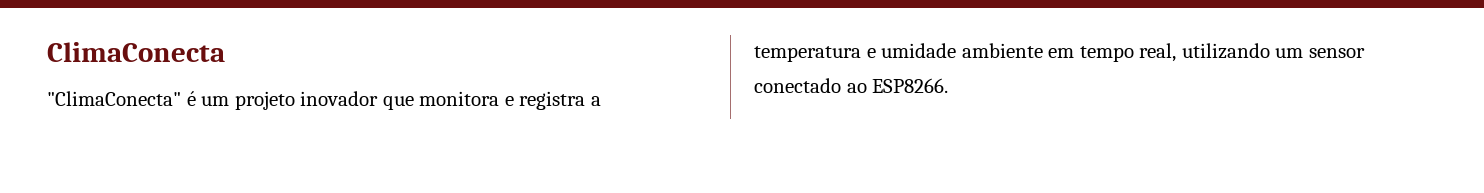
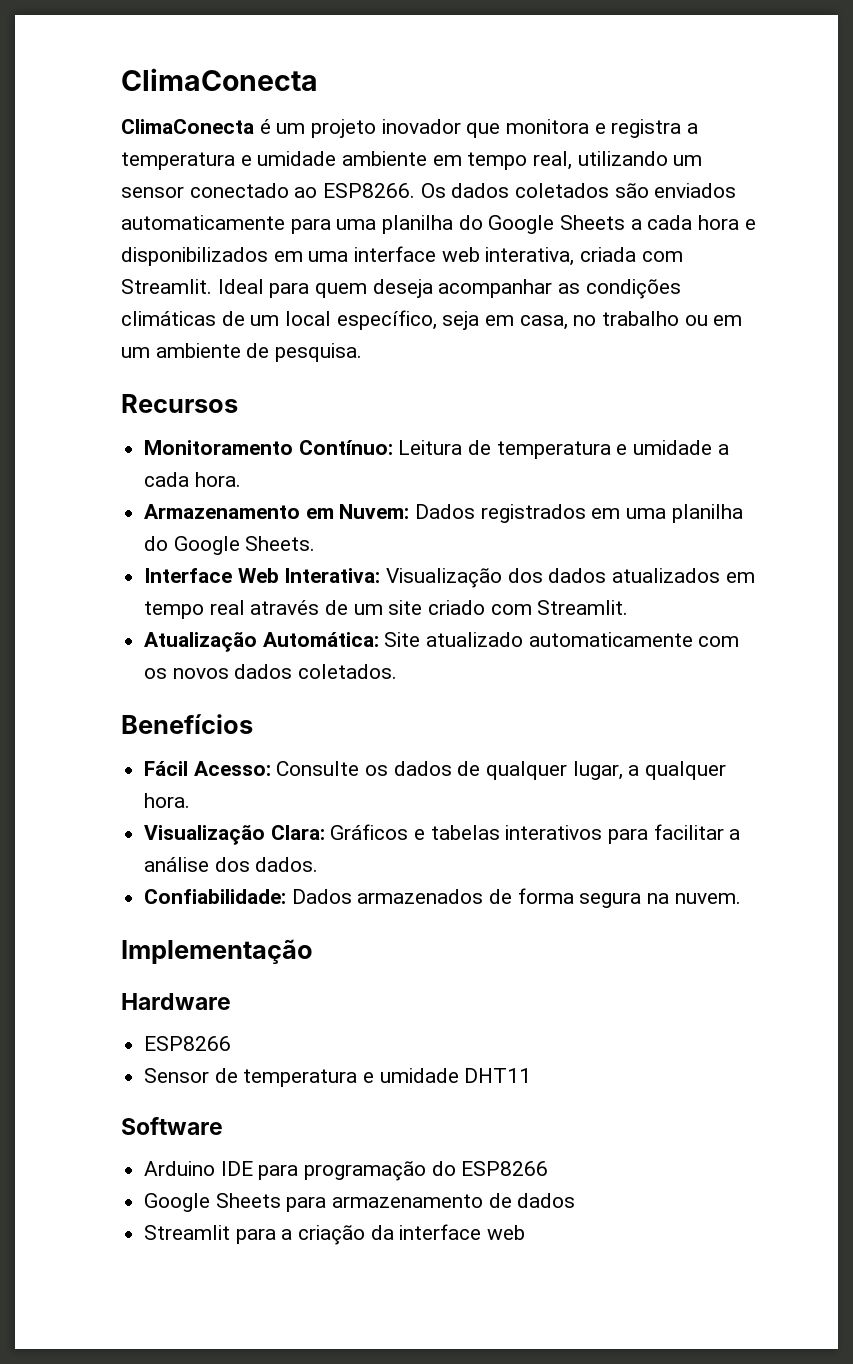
[47,91,181,106] "ClimaConecta" -> [121,119,254,134] ClimaConecta
(949, 85) none -> [420,183,737,198] [121,215,756,234] [121,246,683,266] [121,279,681,299] [121,310,743,330] [121,343,363,362] [121,394,238,413] [144,440,729,459] [144,472,241,487] [144,504,743,523] [144,536,316,555] [144,568,755,588] [144,600,629,619] [144,632,740,652] [144,664,398,679] [121,714,253,734] [144,761,727,780] [144,793,191,808] [144,824,741,845] [144,857,319,872] [144,888,741,908] [121,939,313,964] [121,993,231,1010] [144,1036,232,1051] [144,1068,532,1087] [121,1117,223,1135] [144,1161,549,1181] [144,1193,576,1212] [144,1224,526,1245] Os dados coletados são enviados automaticamente para uma planilha do Google Sheets a cada hora e disponibilizados em uma interface web interativa, criada com Streamlit. Ideal para quem deseja acompanhar as condições climáticas de um local específico, seja em casa, no trabalho ou em um ambiente de pesquisa. // Recursos // Monitoramento Contínuo: Leitura de temperatura e umidade a cada hora. // Armazenamento em Nuvem: Dados registrados em uma planilha do Google Sheets. // Interface Web Interativa: Visualização dos dados atualizados em tempo real através de um site criado com Streamlit. // Atualização Automática: Site atualizado automaticamente com os novos dados coletados. // Benefícios // Fácil Acesso: Consulte os dados de qualquer lugar, a qualquer hora. // Visualização Clara: Gráficos e tabelas interativos para facilitar a análise dos dados. // Confiabilidade: Dados armazenados de forma segura na nuvem. // Implementação // Hardware // ESP8266 // Sensor de temperatura e umidade DHT11 // Software // Arduino IDE para programação do ESP8266 // Google Sheets para armazenamento de dados // Streamlit para a criação da interface web

